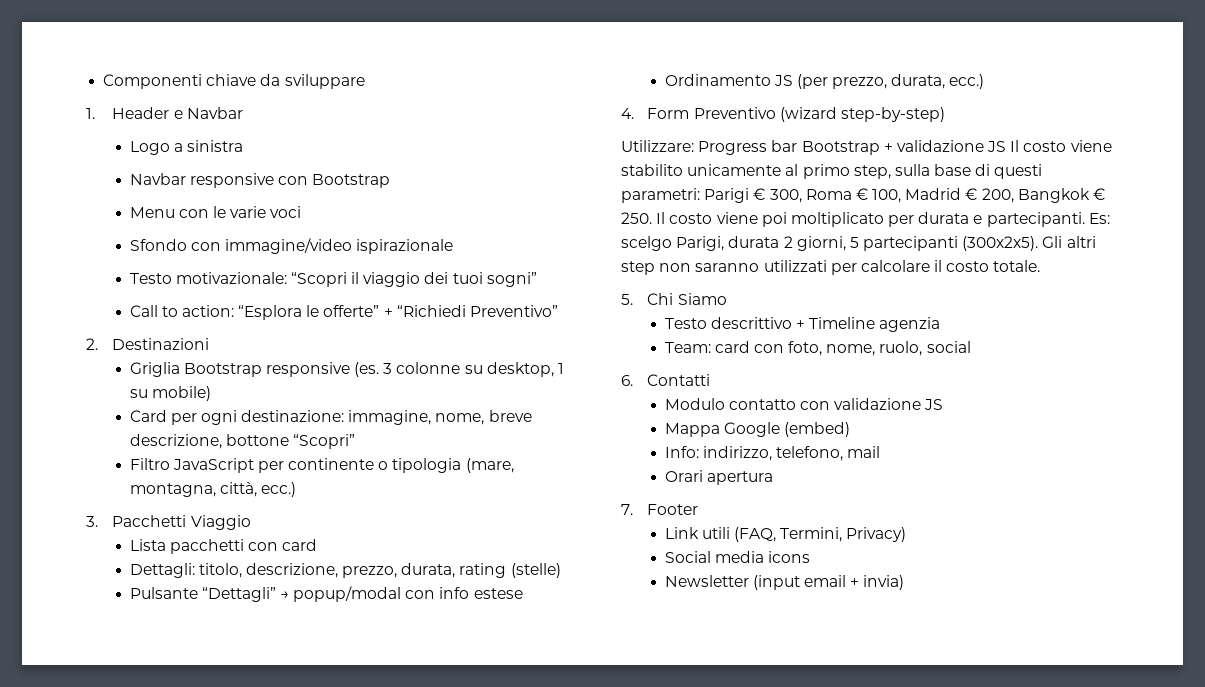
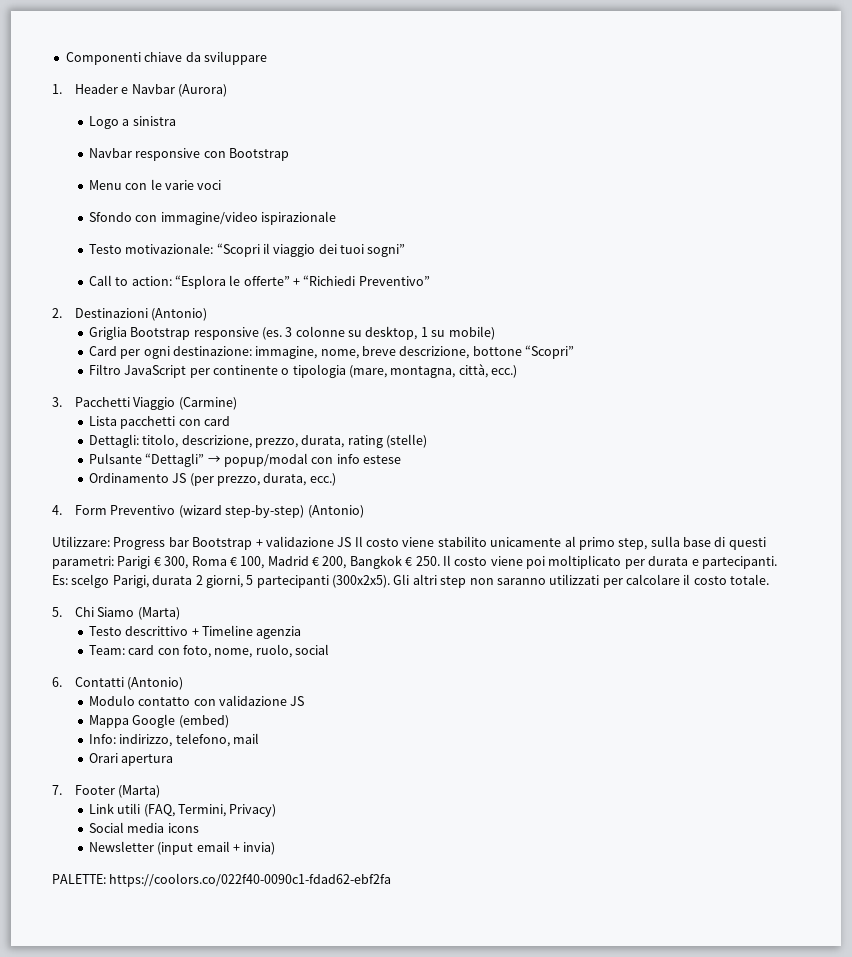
(243, 113) none -> [178,84,228,97] (Aurora)
(210, 344) none -> [151,308,208,321] (Antonio)
(251, 522) none -> [178,397,237,410] (Carmine)
(946, 114) none -> [307,505,364,518] (Antonio)
(727, 299) none -> [137,607,180,620] (Marta)
(711, 380) none -> [127,677,184,690] (Antonio)
(699, 509) none -> [118,785,161,798] (Marta)
(905, 582) none -> [52,873,392,887] // PALETTE: https://coolors.co/022f40-0090c1-fdad62-ebf2fa

